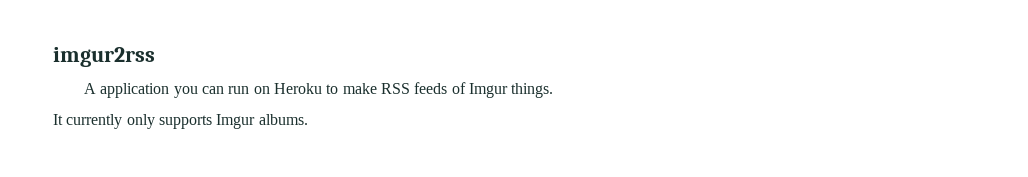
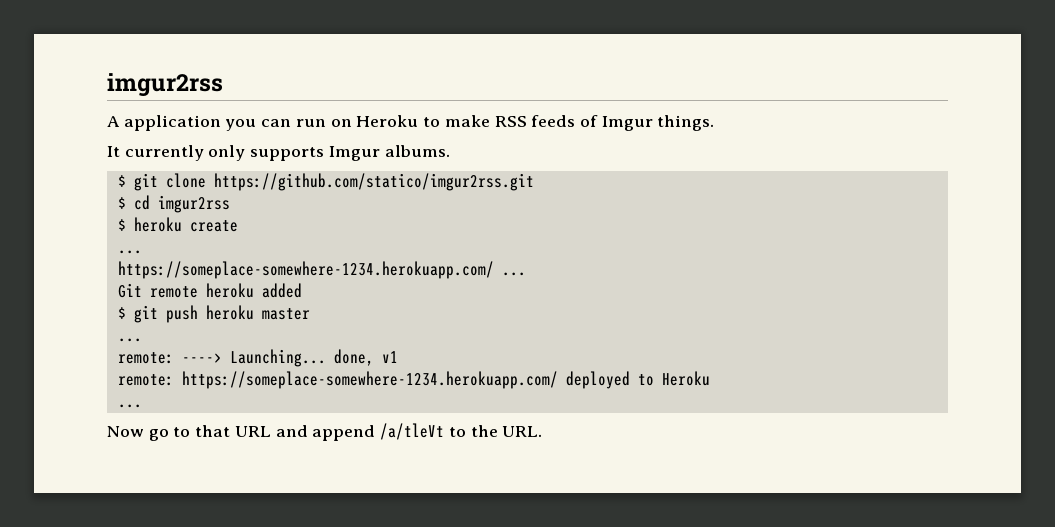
(308, 119) none -> [117,173,534,191] [117,195,230,213] [117,217,238,232] [117,250,142,254] [117,261,526,279] [117,283,302,298] [117,305,310,323] [117,338,142,342] [117,349,398,367] [117,371,710,389] [117,404,142,408] [107,423,543,441] // $ git clone https://github.com/statico/imgur2rss.git // $ cd imgur2rss // $ heroku create // ... // https://someplace-somewhere-1234.herokuapp.com/ ... // Git remote heroku added // $ git push heroku master // ... // remote: ----> Launching... done, v1 // remote: https://someplace-somewhere-1234.herokuapp.com/ deployed to Heroku // ... // Now go to that URL and append /a/tleVt to the URL.

